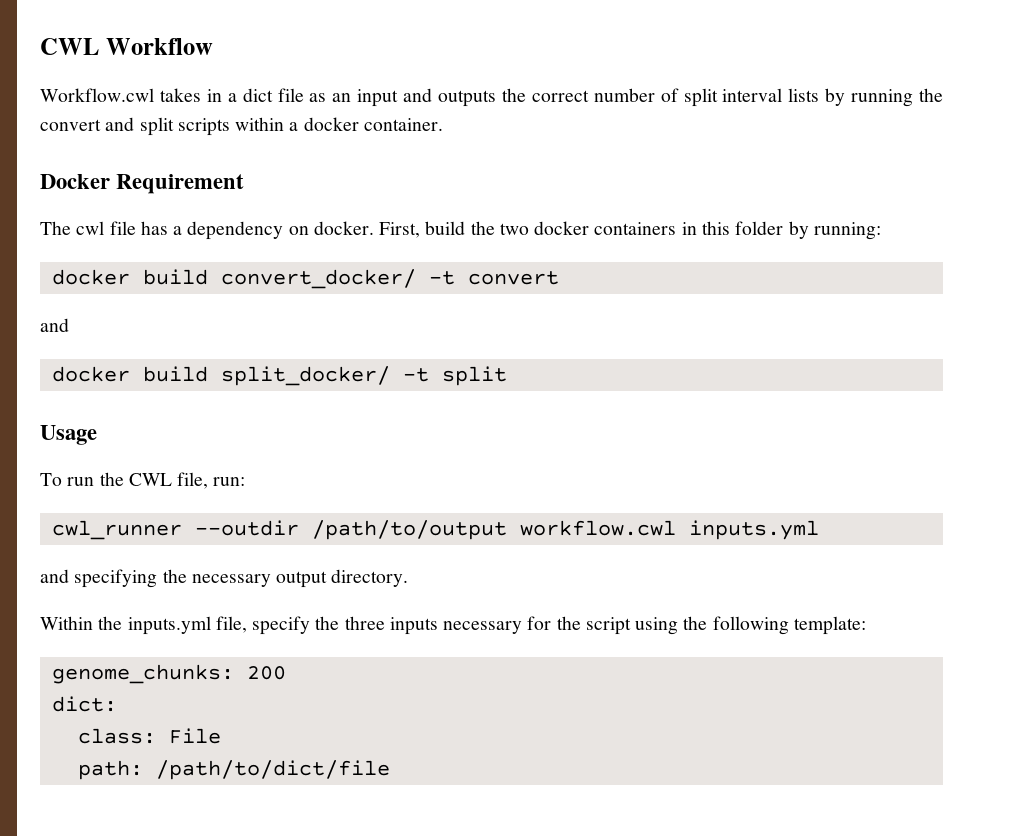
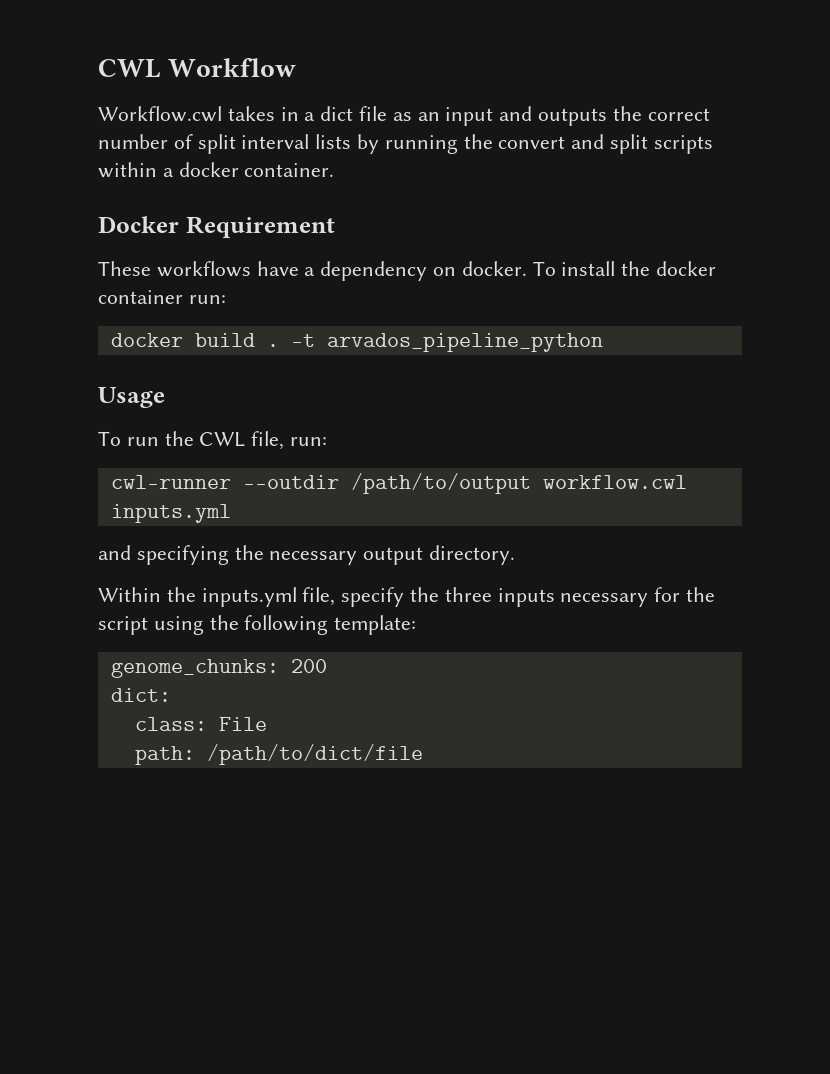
[40,221,881,240] [51,269,559,289] [40,318,69,332] [51,366,507,386] The cwl file has a dependency on docker. First, build the two docker containers in this folder by running: // docker build convert_docker/ -t convert // and // docker build split_docker/ -t split -> [98,261,717,281] [98,290,226,304] [110,333,603,352] These workflows have a dependency on docker. To install the docker container run: // docker build . -t arvados_pipeline_python
[51,520,182,540] cwl_runner -> [110,475,231,489] cwl-runner

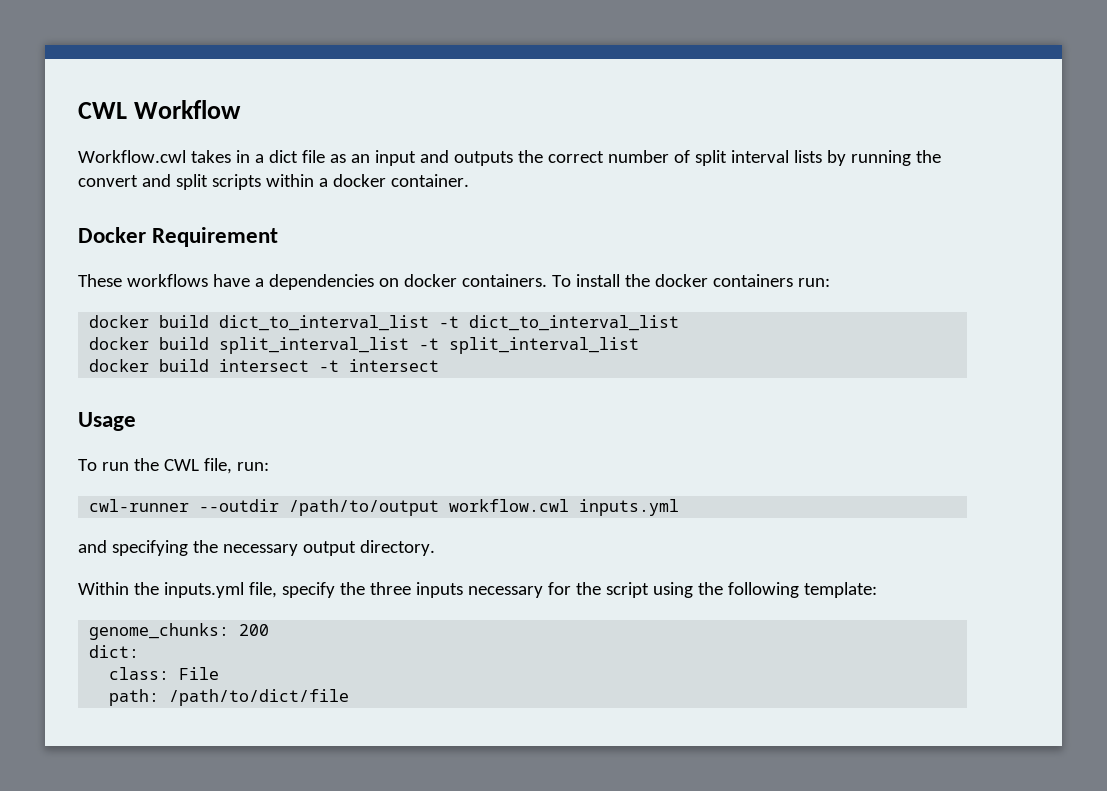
[320,261,527,281] dependency on docker. -> [268,274,547,290] dependencies on docker containers.
[98,290,183,304] container -> [712,274,793,287] containers
[266,333,603,352] . -t arvados_pipeline_python -> [219,315,680,331] [89,337,640,354] [89,359,440,372] dict_to_interval_list -t dict_to_interval_list // docker build split_interval_list -t split_interval_list // docker build intersect -t intersect

